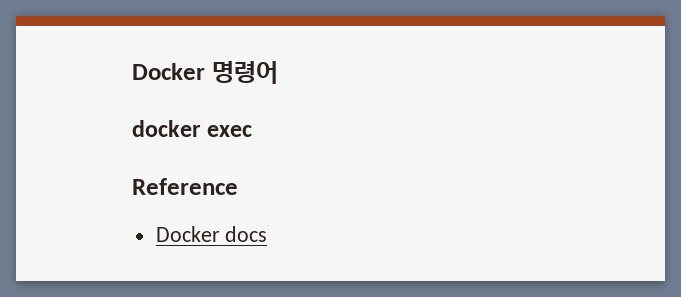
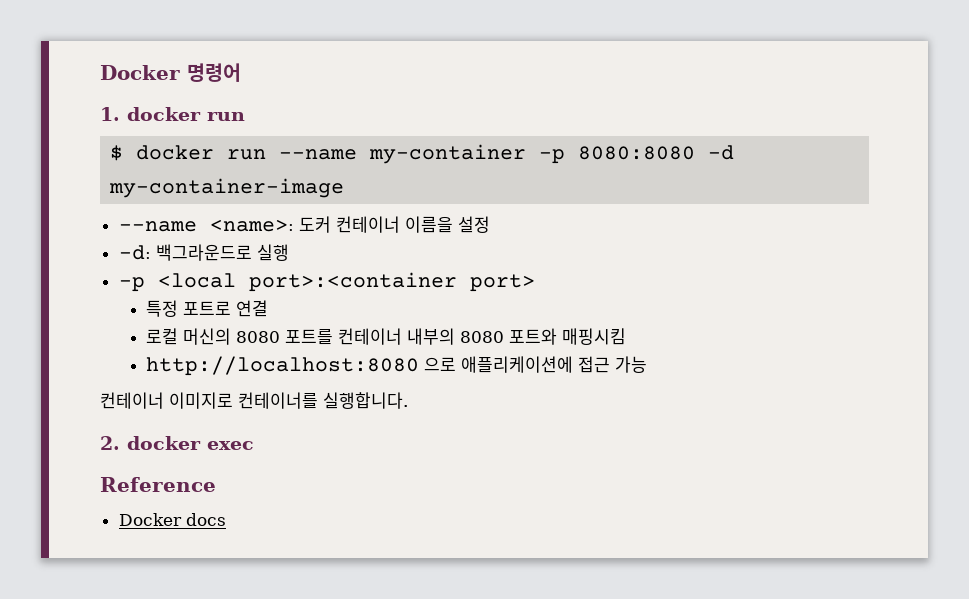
(278, 72) none -> [100,107,245,121] [110,144,735,164] [109,178,345,198] [118,216,490,233] [118,244,289,261] [118,272,535,292] [146,300,269,317] [146,328,627,345] [146,356,648,376] [100,392,408,409] [100,436,120,450] 1. docker run // $ docker run --name my-container -p 8080:8080 -d my-container-image // --name <name>: 도커 컨테이너 이름을 설정 // -d: 백그라운드로 실행 // -p <local port>:<container port> // 특정 포트로 연결 // 로컬 머신의 8080 포트를 컨테이너 내부의 8080 포트와 매핑시킴 // http://localhost:8080 으로 애플리케이션에 접근 가능 // 컨테이너 이미지로 컨테이너를 실행합니다. // 2.

